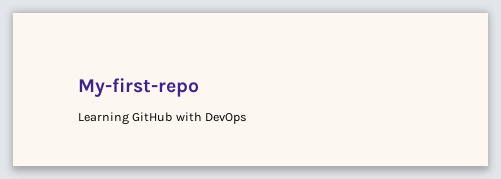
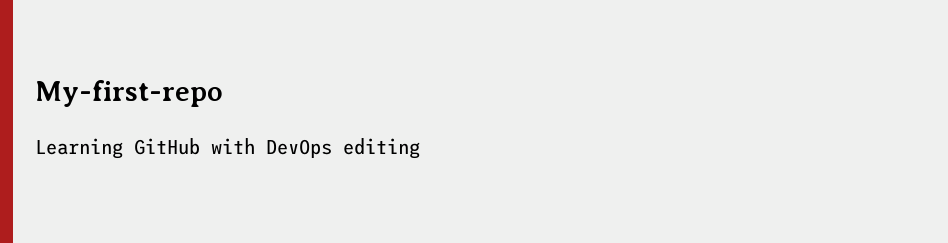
(248, 118) none -> [343,138,420,159] editing

